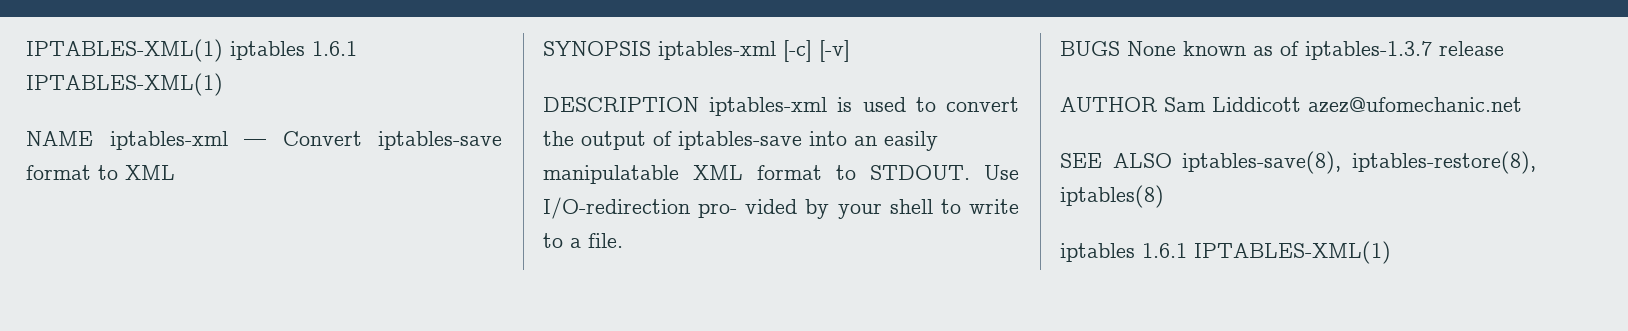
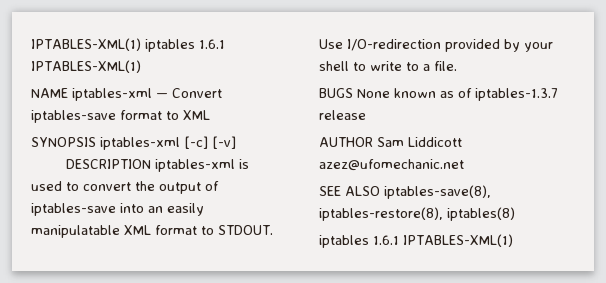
[698,199,798,218] pro‐ vided -> [445,39,500,52] provided

